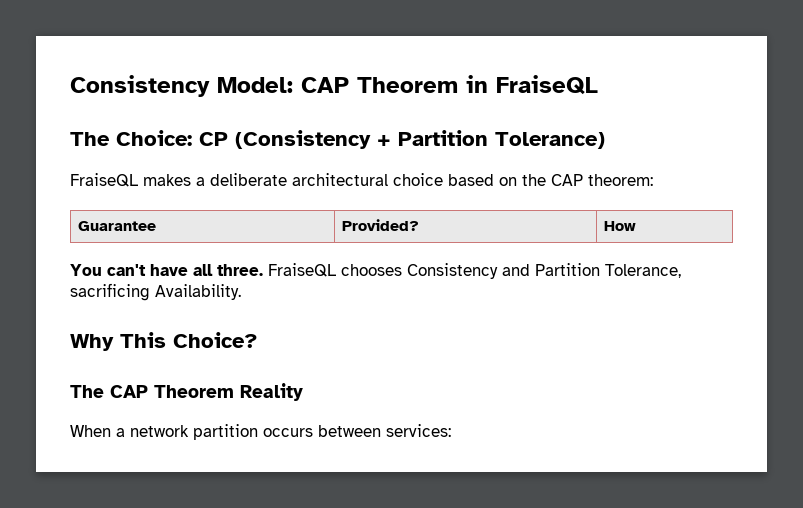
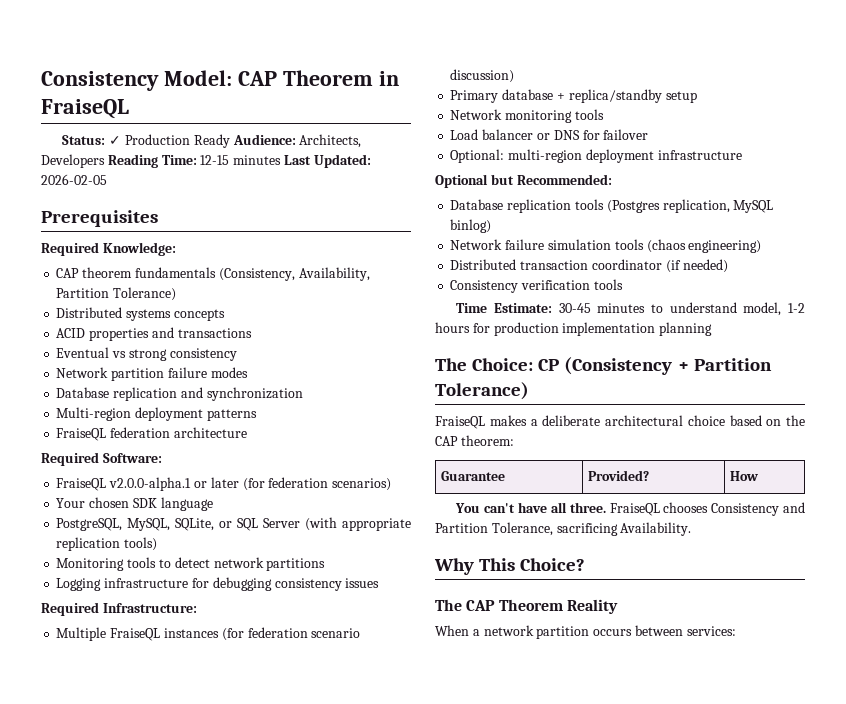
(598, 85) none -> [62,134,362,148] [41,154,371,168] [41,174,107,185] [41,210,158,227] [41,242,176,256] [56,267,370,281] [56,287,177,301] [56,307,225,321] [56,327,252,341] [56,347,237,361] [56,367,248,381] [56,387,303,401] [56,407,257,421] [56,427,247,441] [41,452,162,466] [56,477,392,491] [56,497,213,511] [56,517,411,531] [56,537,158,551] [56,557,326,571] [56,577,380,591] [41,602,197,616] [56,627,361,641] [450,69,515,83] [450,89,697,103] [450,109,604,123] [450,129,649,140] [450,149,742,163] [435,174,612,188] [450,199,774,213] [450,219,492,233] [450,239,762,253] [450,259,728,273] [450,279,623,293] [456,302,805,316] [435,322,713,336] // Status: ✓ Production Ready Audience: Architects, Developers Reading Time: 12-15 minutes Last Updated: 2026-02-05 // Prerequisites // Required Knowledge: // CAP theorem fundamentals (Consistency, Availability, Partition Tolerance) // Distributed systems concepts // ACID properties and transactions // Eventual vs strong consistency // Network partition failure modes // Database replication and synchronization // Multi-region deployment patterns // FraiseQL federation architecture // Required Software: // FraiseQL v2.0.0-alpha.1 or later (for federation scenarios) // Your chosen SDK language // PostgreSQL, MySQL, SQLite, or SQL Server (with appropriate replication tools) // Monitoring tools to detect network partitions // Logging infrastructure for debugging consistency issues // Required Infrastructure: // Multiple FraiseQL instances (for federation scenario discussion) // Primary database + replica/standby setup // Network monitoring tools // Load balancer or DNS for failover // Optional: multi-region deployment infrastructure // Optional but Recommended: // Database replication tools (Postgres replication, MySQL binlog) // Network failure simulation tools (chaos engineering) // Distributed transaction coordinator (if needed) // Consistency verification tools // Time Estimate: 30-45 minutes to understand model, 1-2 hours for production implementation planning

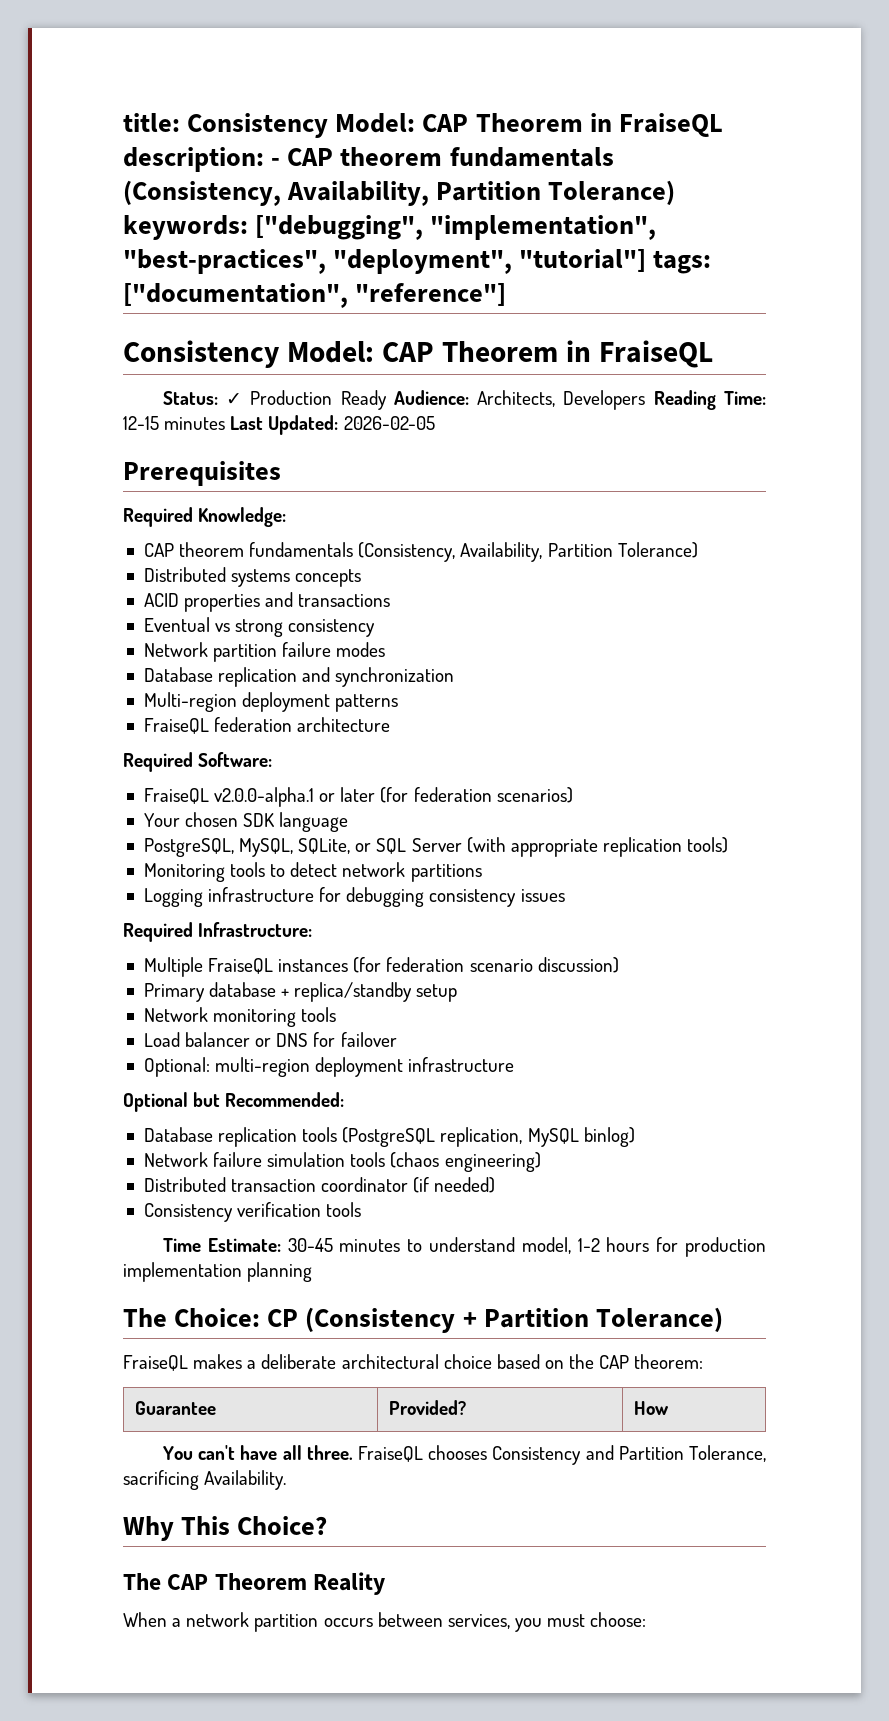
(41, 81) none -> [123,113,723,138] [123,147,614,172] [123,180,676,206] [123,215,657,240] [123,249,712,274] [123,283,507,308] title: Consistency Model: CAP Theorem in FraiseQL description: - CAP theorem fundamentals (Consistency, Availability, Partition Tolerance) keywords: ["debugging", "implementation", "best-practices", "deployment", "tutorial"] tags: ["documentation", "reference"] //
[606,200,660,213] (Postgres -> [342,1127,436,1147] (PostgreSQL
[686,626,736,636] services: -> [447,1612,647,1632] services, you must choose:

